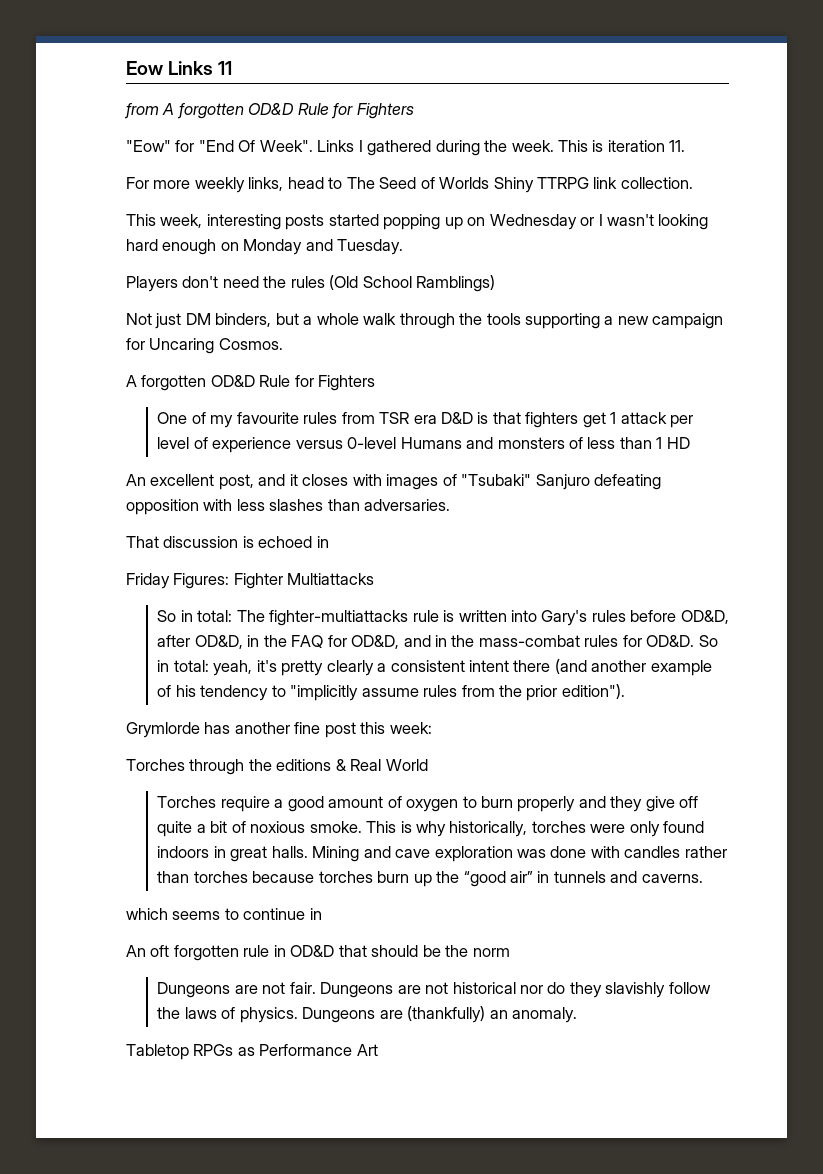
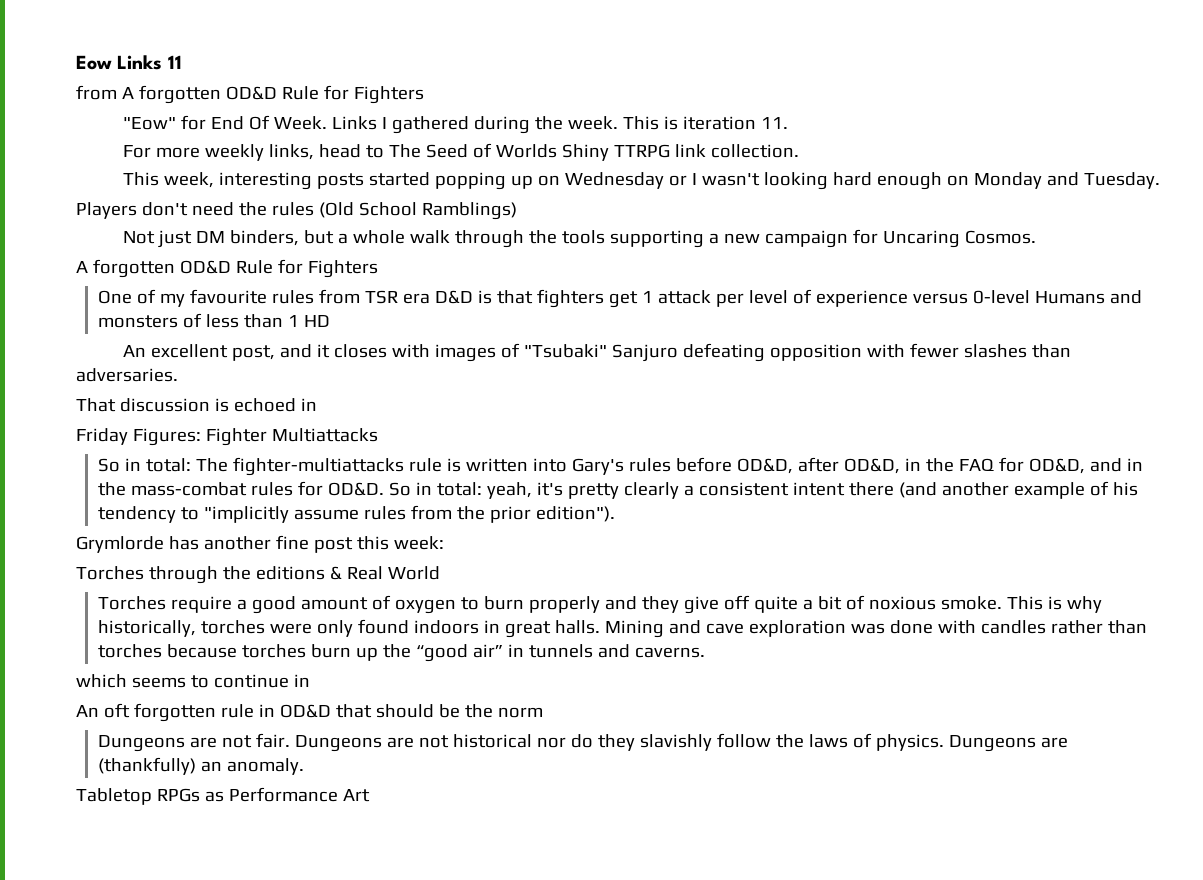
[198,140,313,152] "End Of Week". -> [210,115,327,130] End Of Week.
[236,499,265,511] less -> [909,343,959,358] fewer

